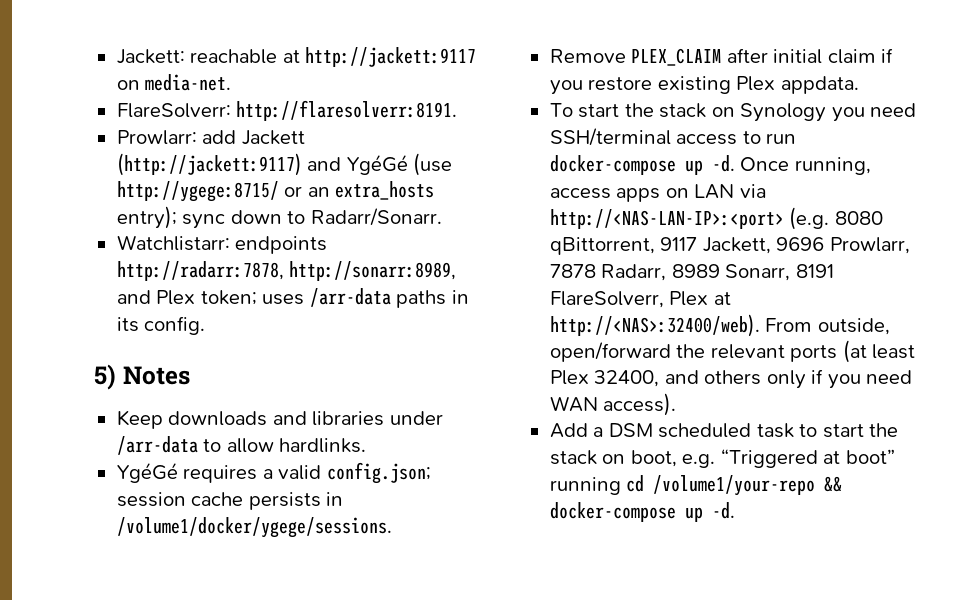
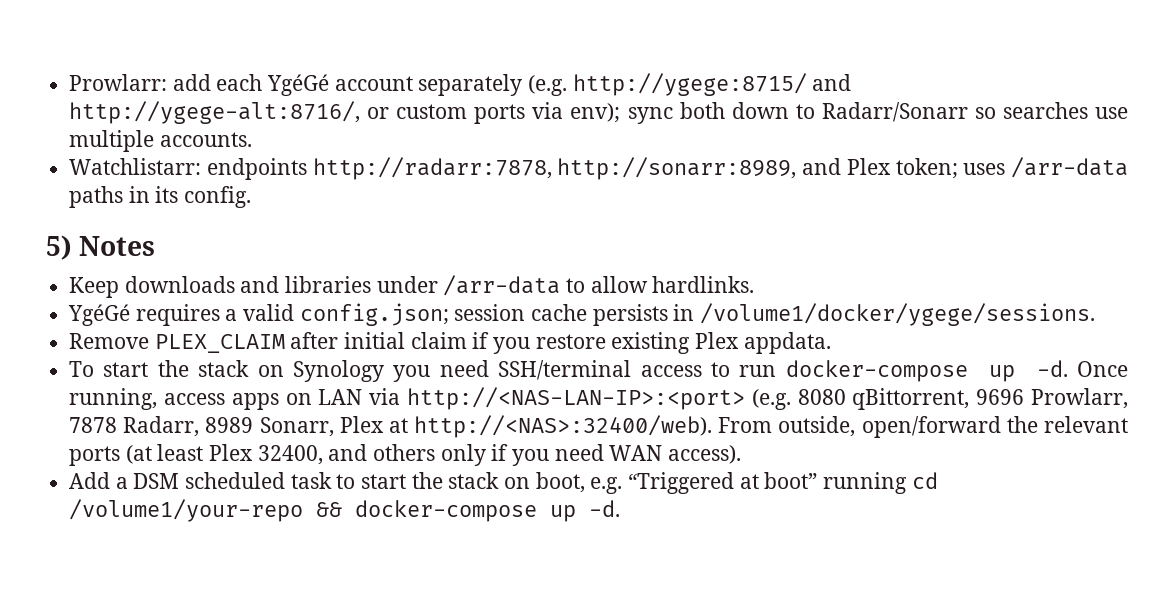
[116,47,477,67] [116,74,232,91] [116,100,458,121] [116,130,305,145] [116,153,453,176] [116,181,435,202] [116,206,442,229] Jackett: reachable at http://jackett:9117 on media-net. // FlareSolverr: http://flaresolverr:8191. // Prowlarr: add Jackett (http://jackett:9117) and YgéGé (use http://ygege:8715/ or an extra_hosts entry); sync down to Radarr/Sonarr. -> [69,73,852,96] [69,101,1128,124] [69,130,252,152] Prowlarr: add each YgéGé account separately (e.g. http://ygege:8715/ and http://ygege-alt:8716/, or custom ports via env); sync both down to Radarr/Sonarr so searches use multiple accounts.
[660,237,771,254] 9117 Jackett, -> (970, 399) none
[795,264,834,278] [549,291,664,308] 8191 FlareSolverr, -> (334, 427) none

